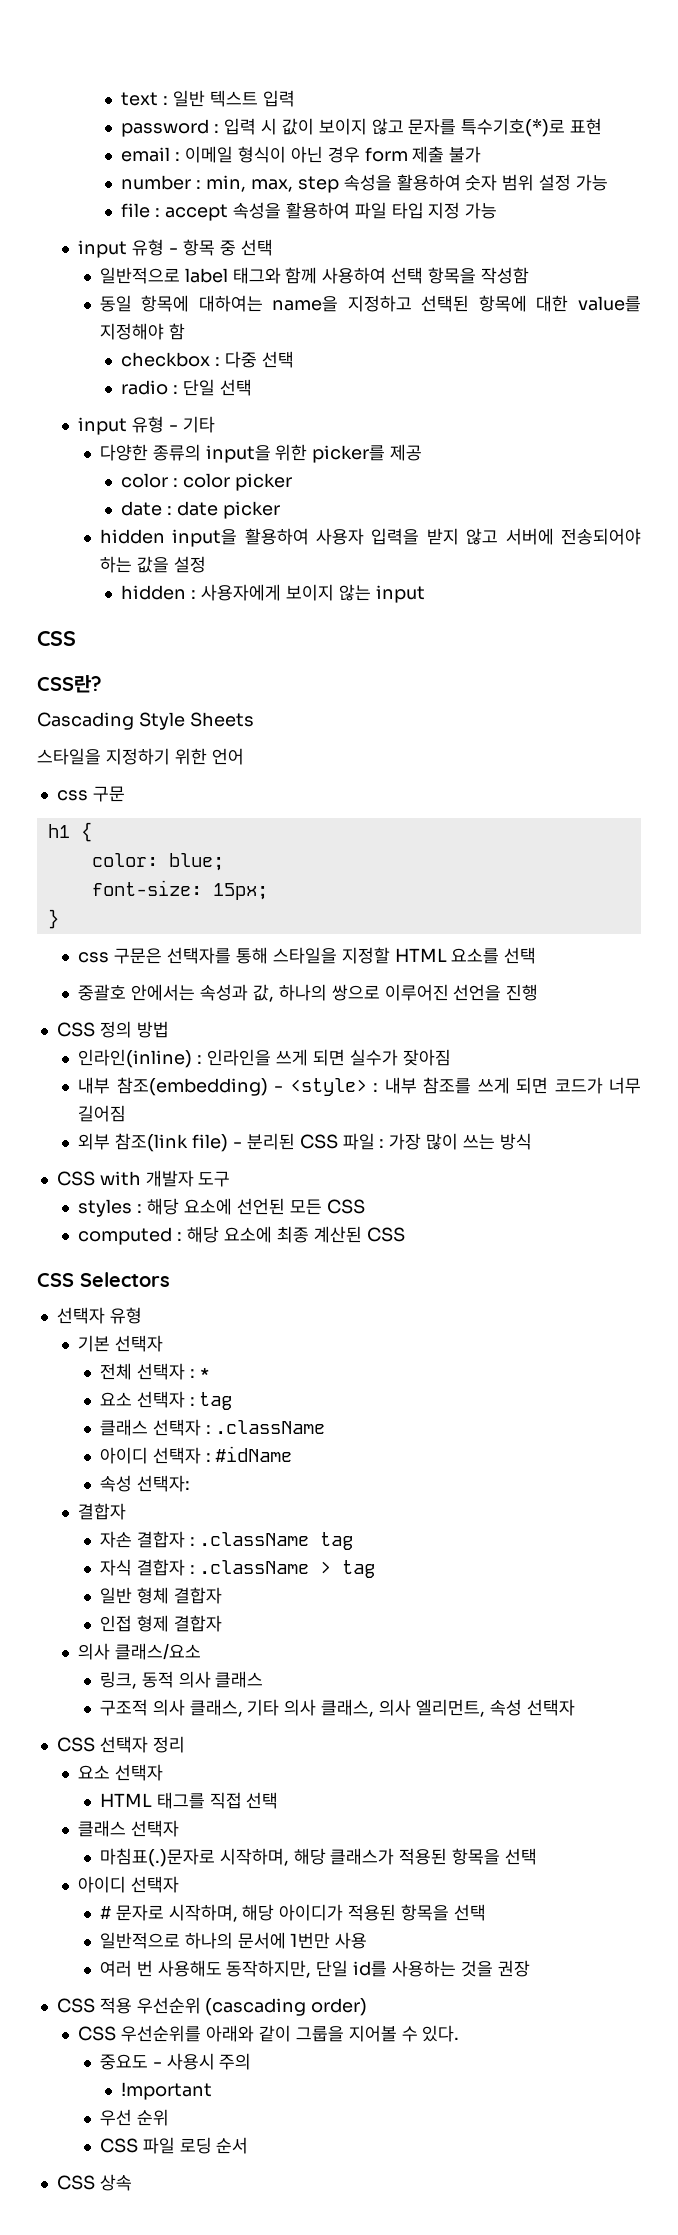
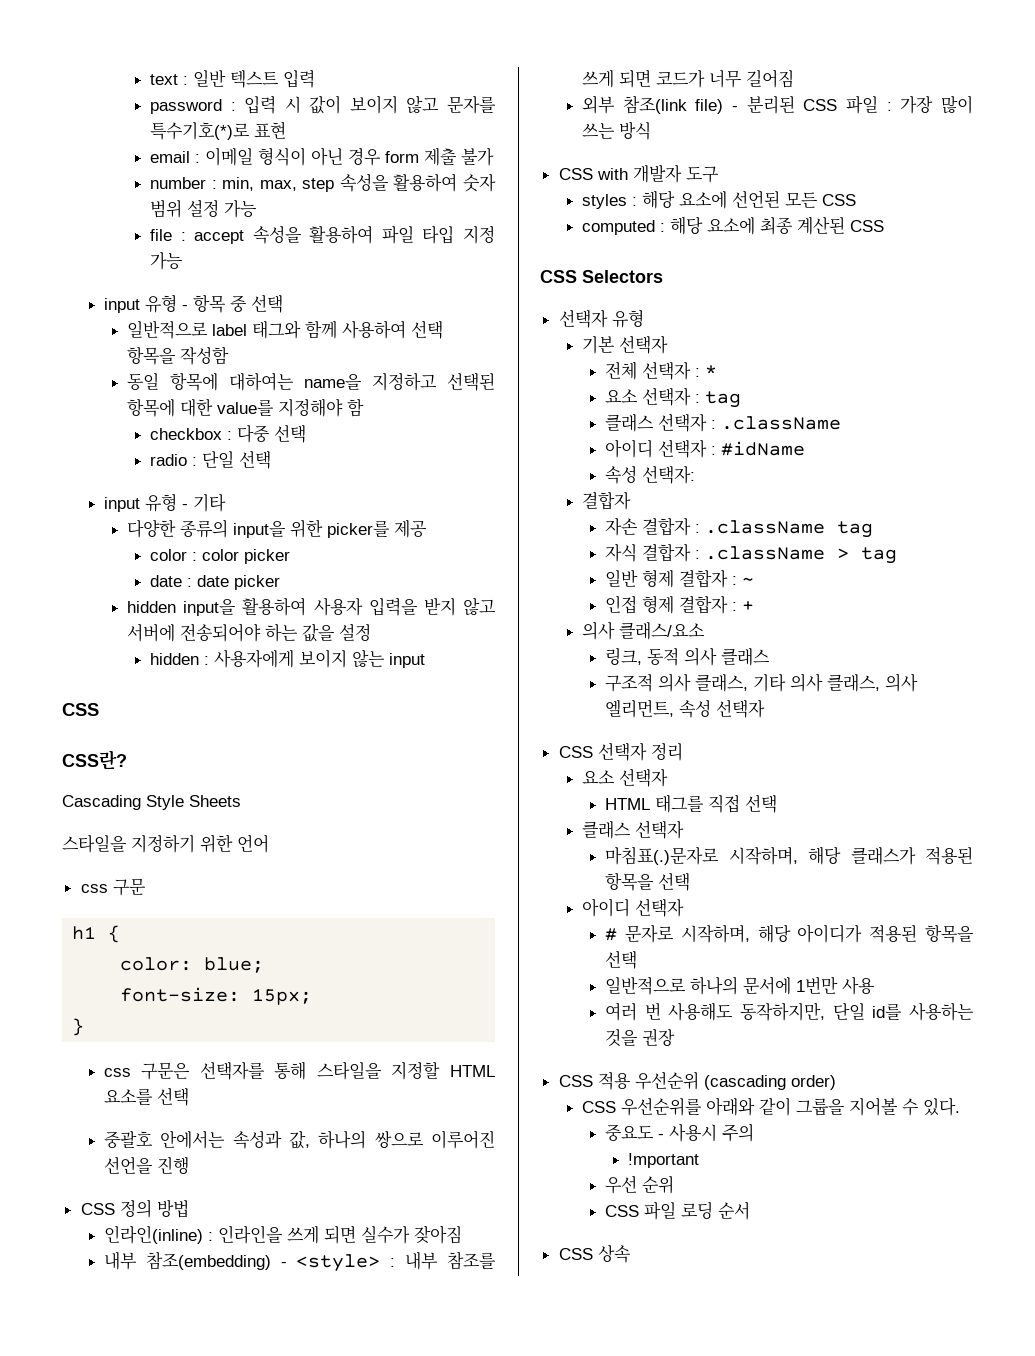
[136,1587,222,1604] 형체 결합자 -> [642,569,755,588] 형제 결합자 : ~
(222, 1623) none -> [732,600,755,611] : +

